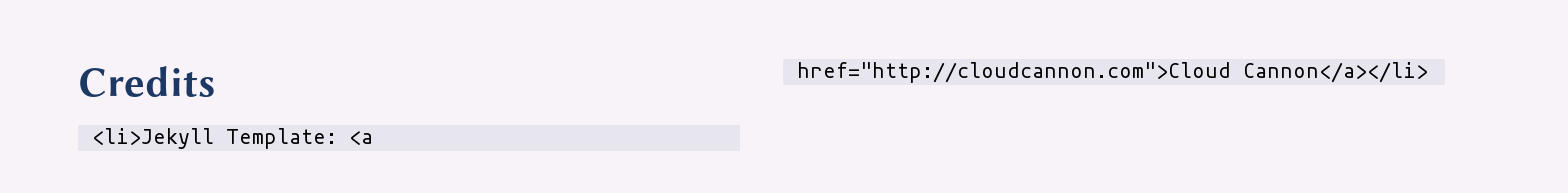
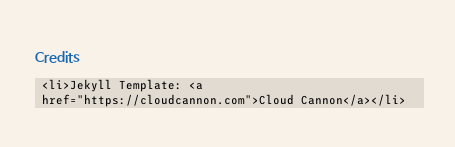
[796,62,1231,83] href="http://cloudcannon.com">Cloud -> [41,94,294,107] href="https://cloudcannon.com">Cloud

